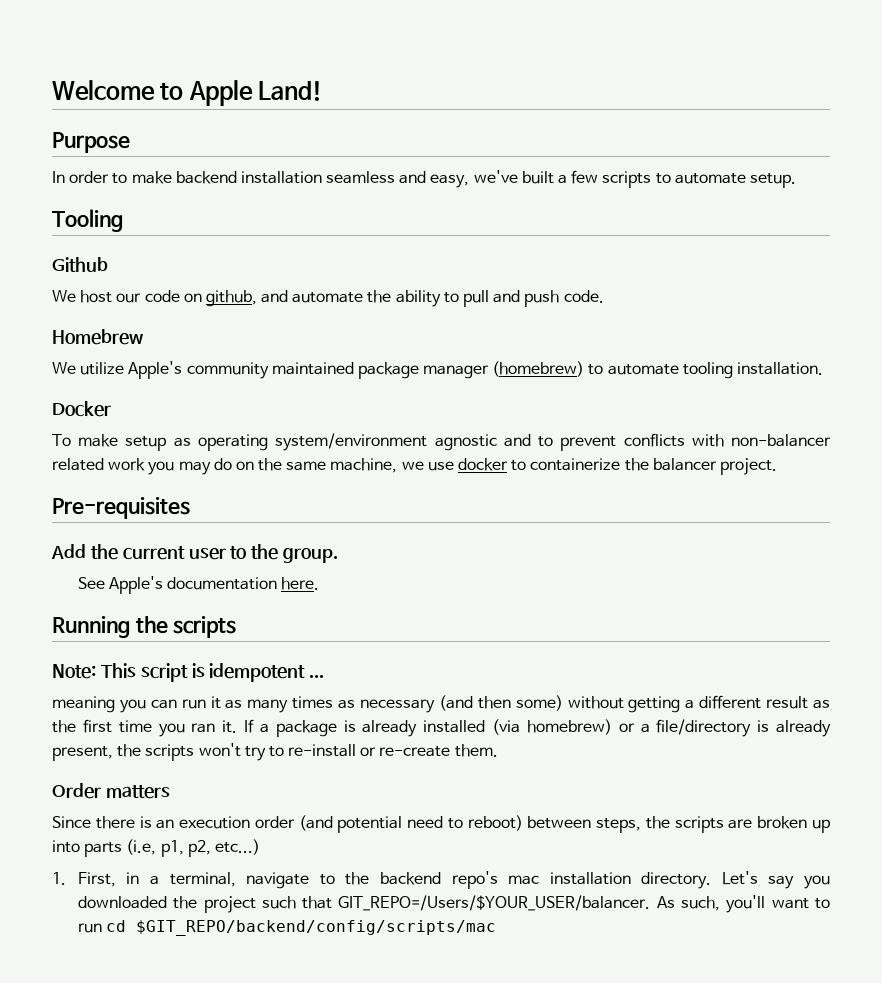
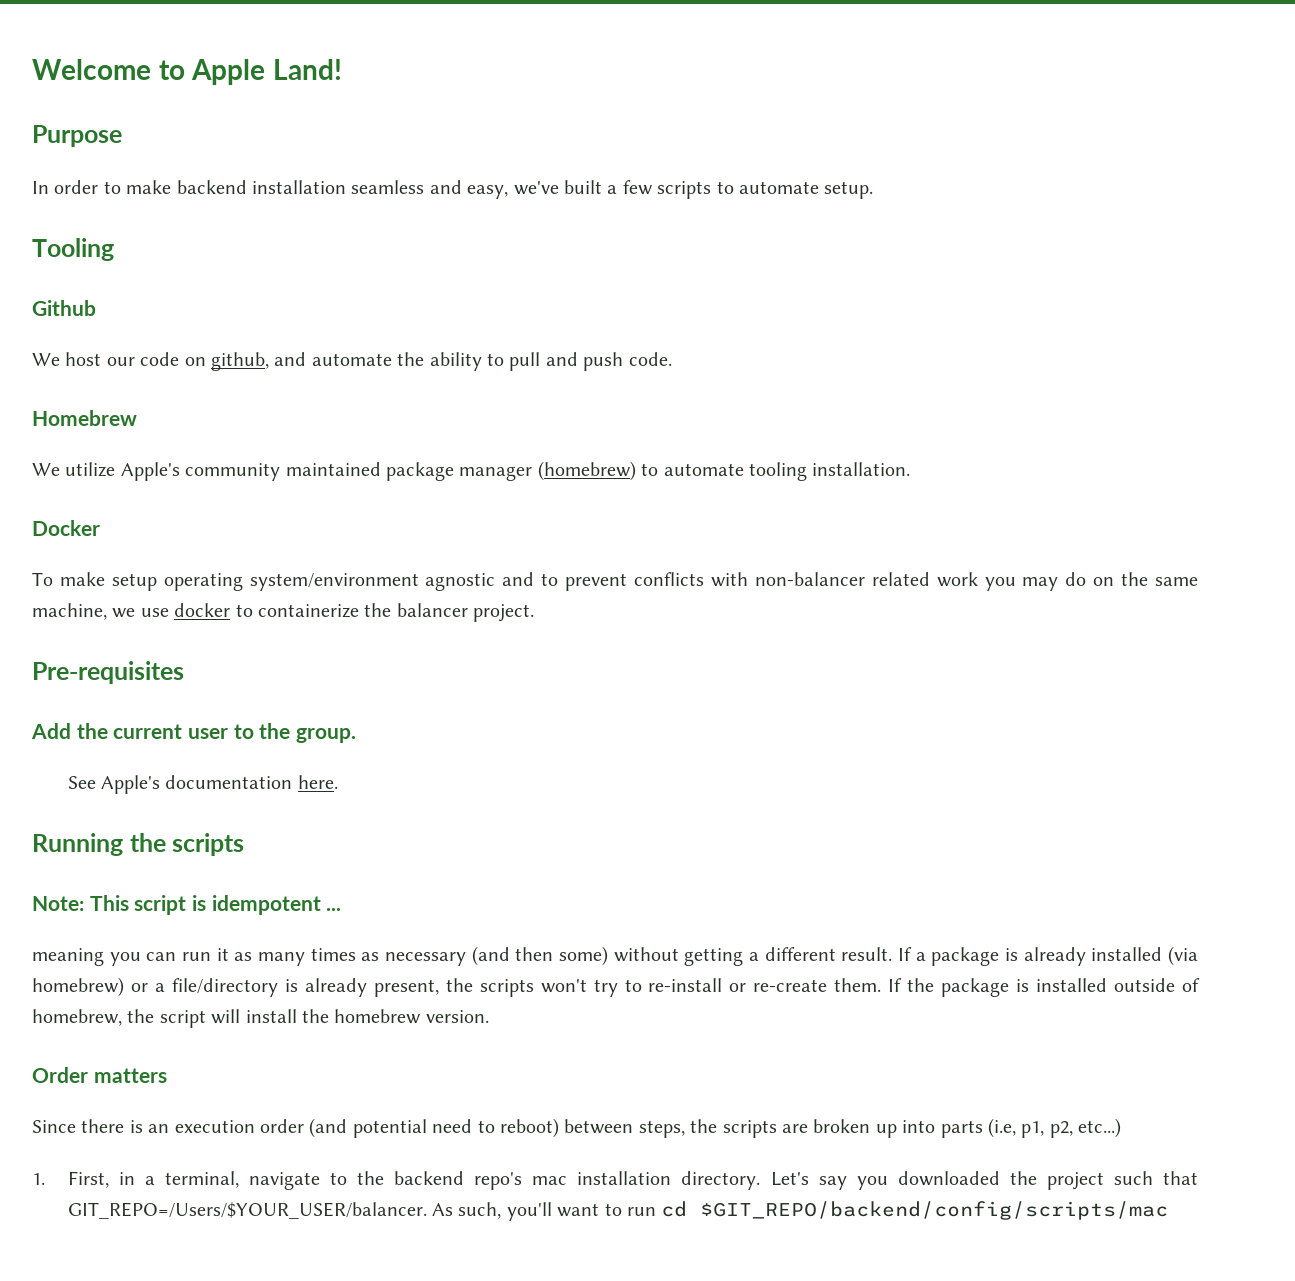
[173,437,191,447] as -> (157, 582) none
[766,696,831,709] [52,719,238,737] result as the first time you ran it. -> [841,947,893,961] result.
(498, 750) none -> [888,978,1201,997] [32,1009,489,1028] If the package is installed outside of homebrew, the script will install the homebrew version.

